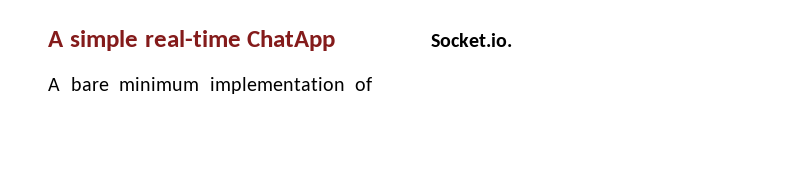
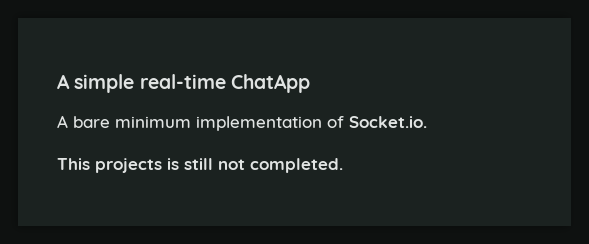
(512, 40) none -> [57,158,343,173] // This projects is still not completed.

